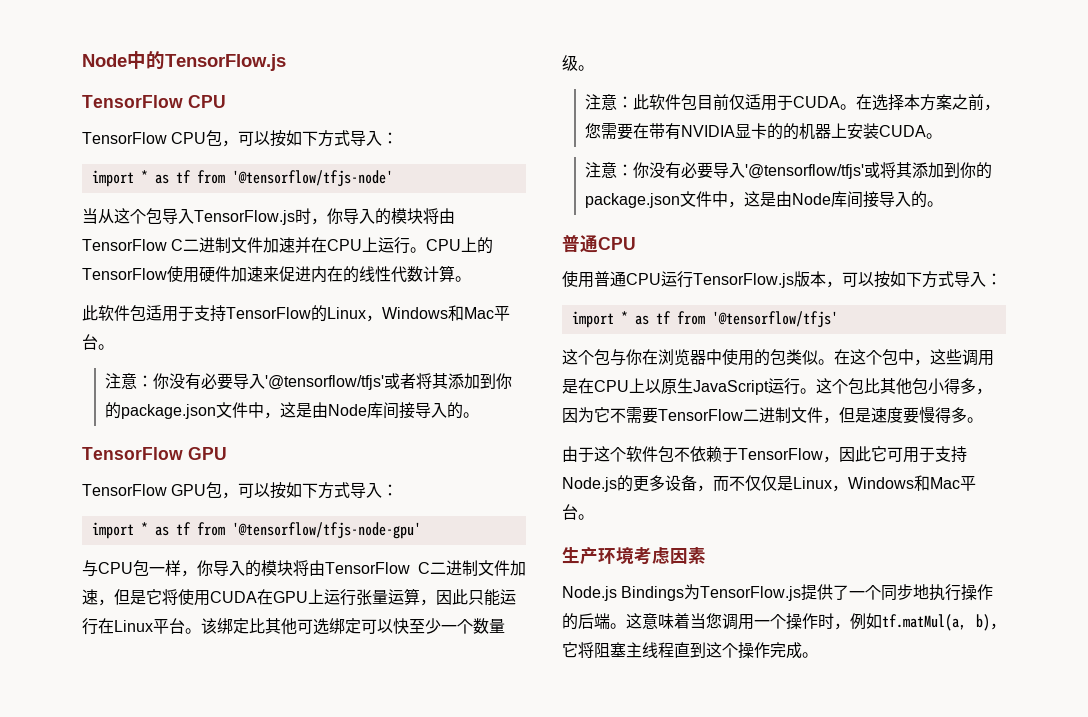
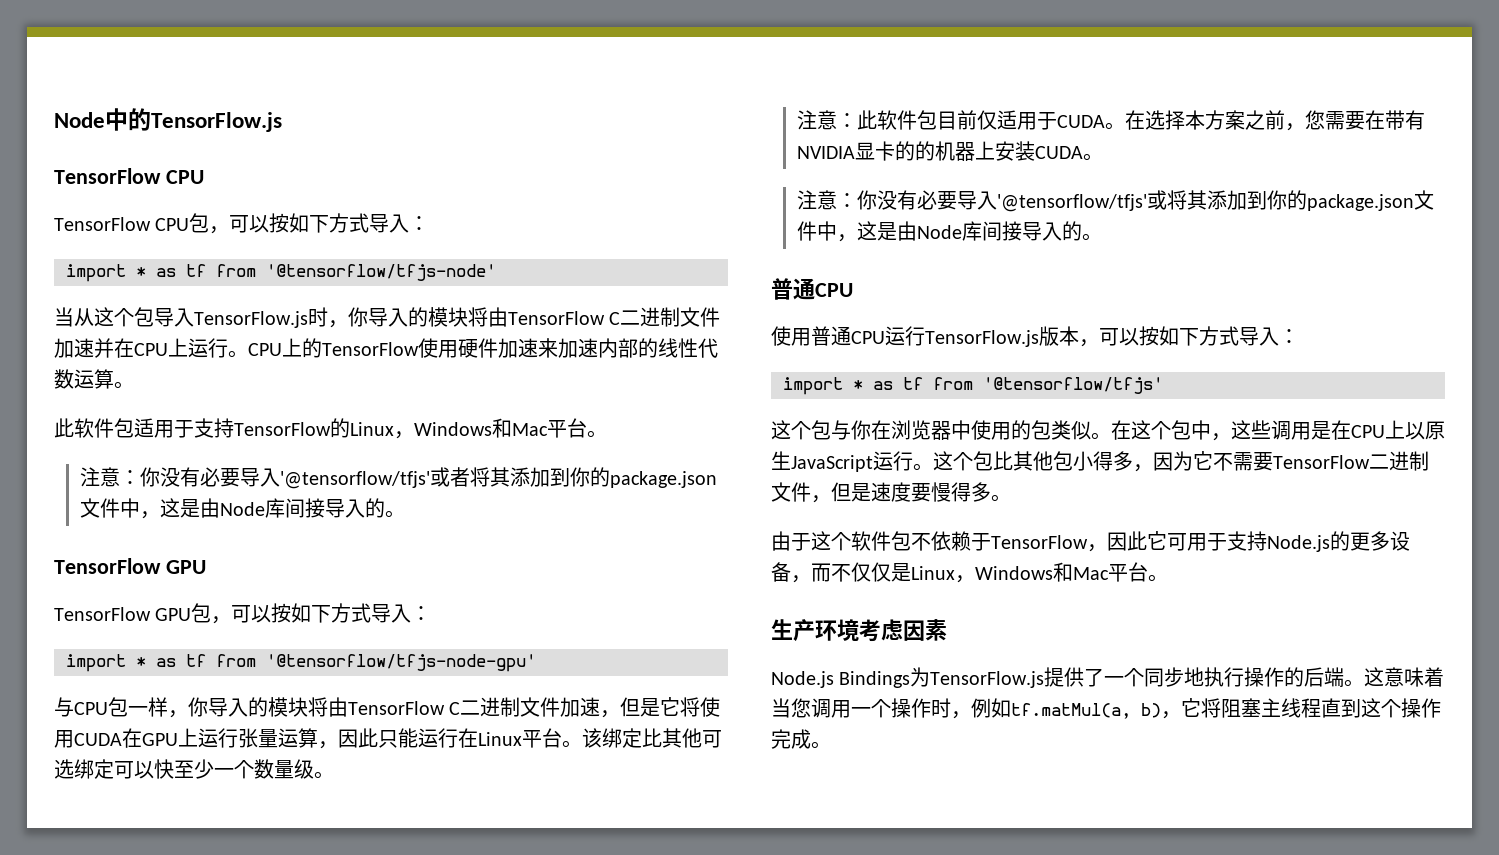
[279,266,343,283] 促进内在 -> [558,338,638,358] 加速内部
[423,266,439,282] 计 -> [74,369,94,389] 运

